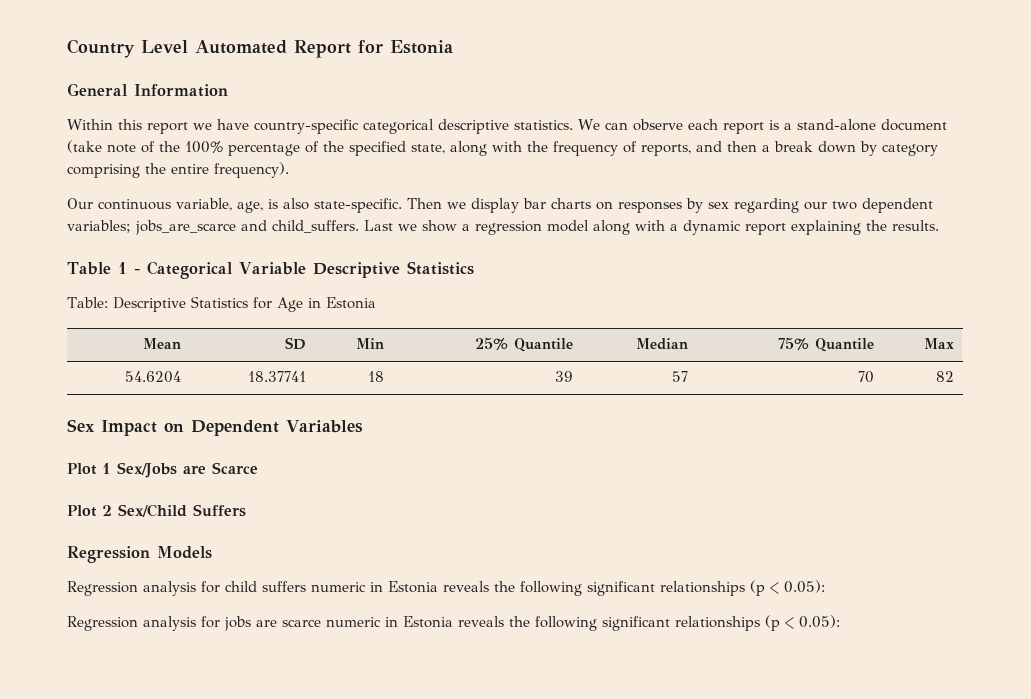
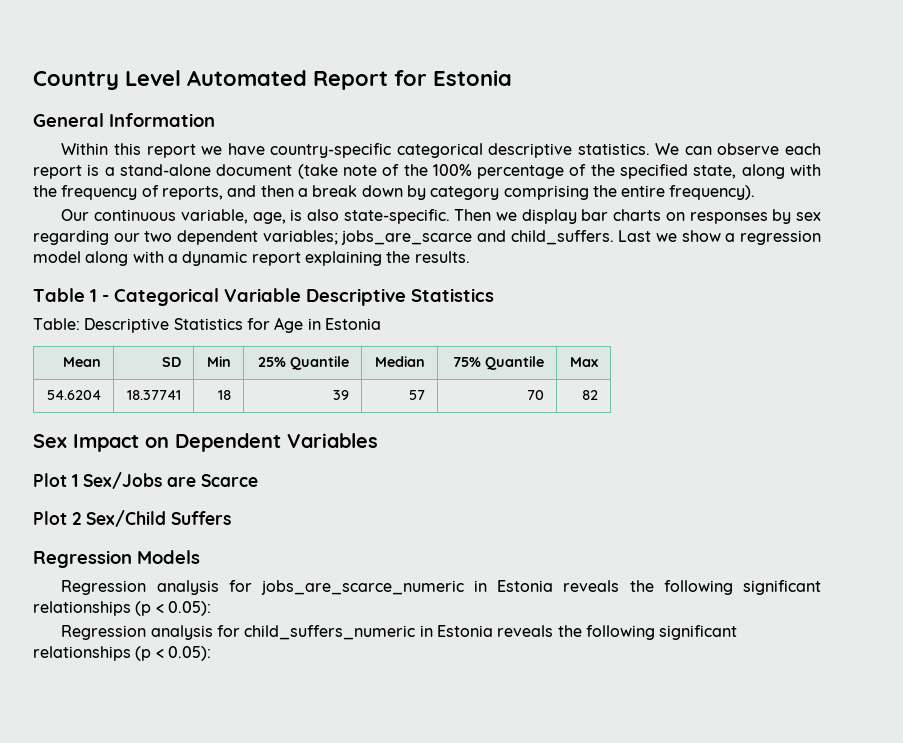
[225,581,366,592] child suffers numeric -> [260,580,464,595] jobs_are_scarce_numeric
[224,616,381,631] jobs are scarce numeric -> [244,625,416,640] child_suffers_numeric

